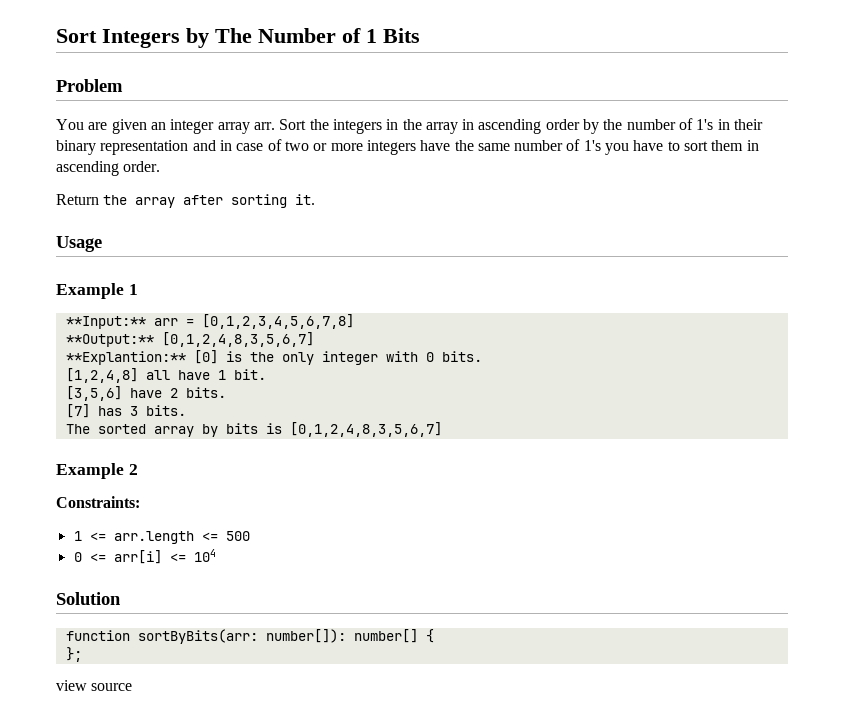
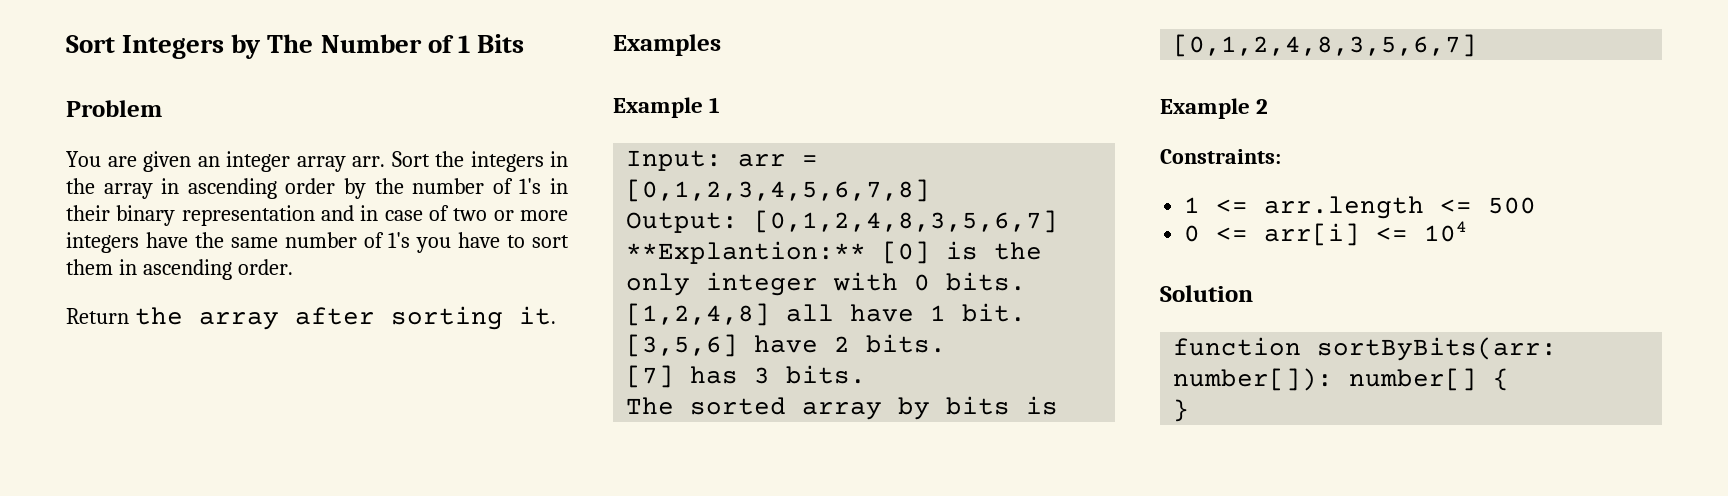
[56,236,102,252] Usage -> [613,34,721,56] Examples
[65,316,146,329] **Input:** -> [626,150,723,171] Input:
[65,334,154,347] **Output:** -> [626,212,739,233] Output:
[65,647,82,662] [56,680,133,691] }; // view source -> [1173,399,1190,422] }

